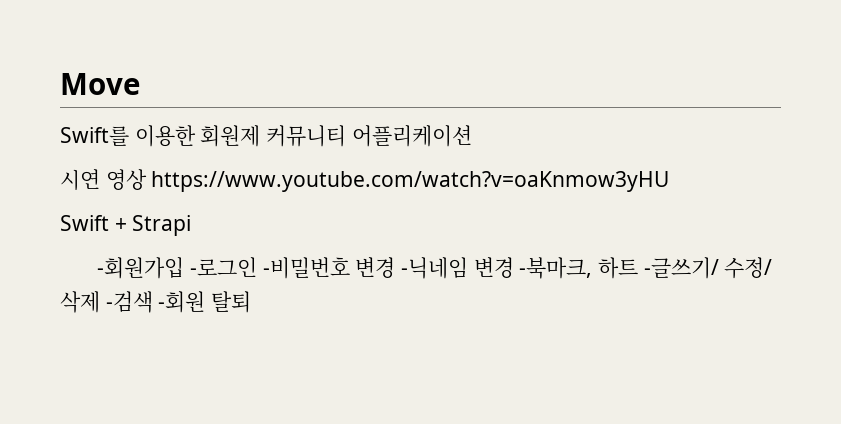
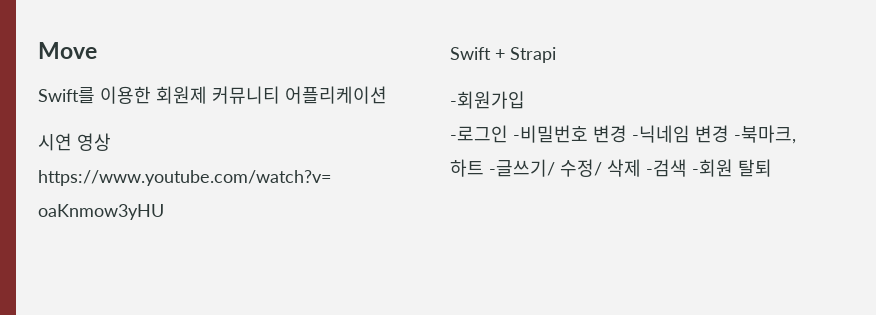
(185, 268) none -> (525, 100) //

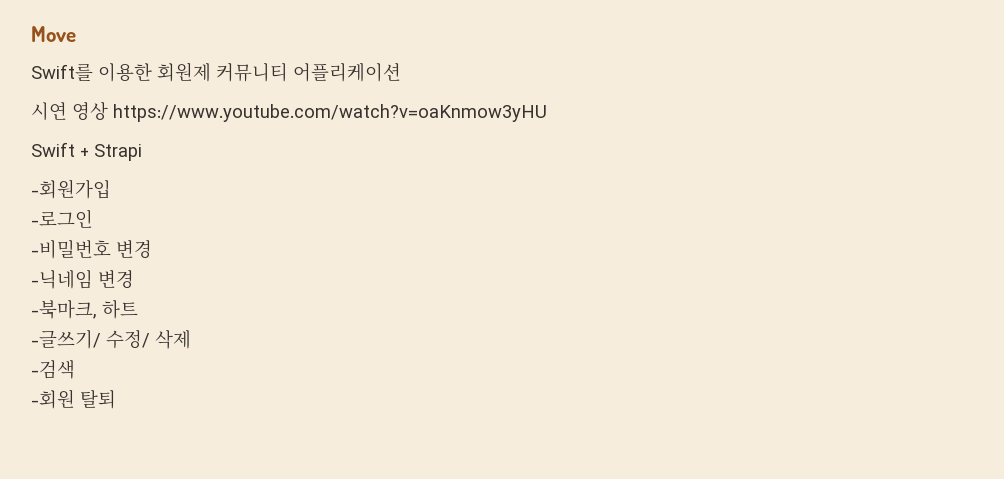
(508, 134) none -> (93, 218) //
(627, 134) none -> (152, 249) //
(729, 134) none -> (134, 279) //
(484, 168) none -> (138, 309) //
(641, 168) none -> (191, 339) //
(687, 168) none -> (75, 369) //

